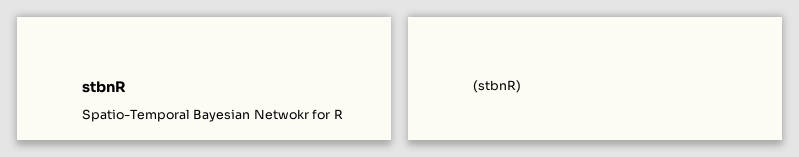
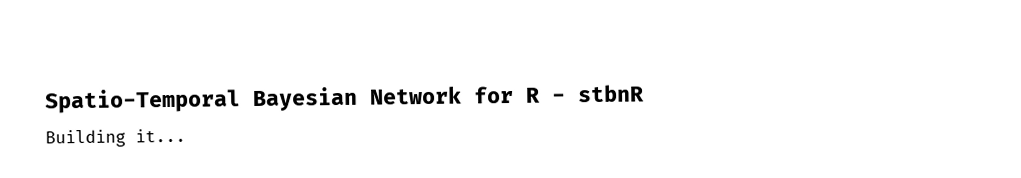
[82,81,126,93] [82,109,343,122] [473,80,521,93] stbnR // Spatio-Temporal Bayesian Netwokr for R (stbnR) -> [44,84,645,114] [45,128,186,148] Spatio-Temporal Bayesian Network for R - stbnR // Building it...

